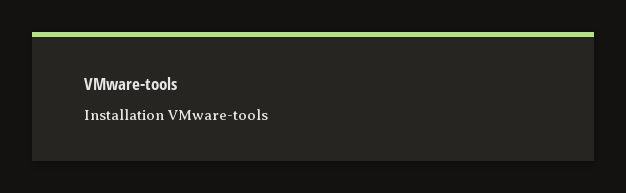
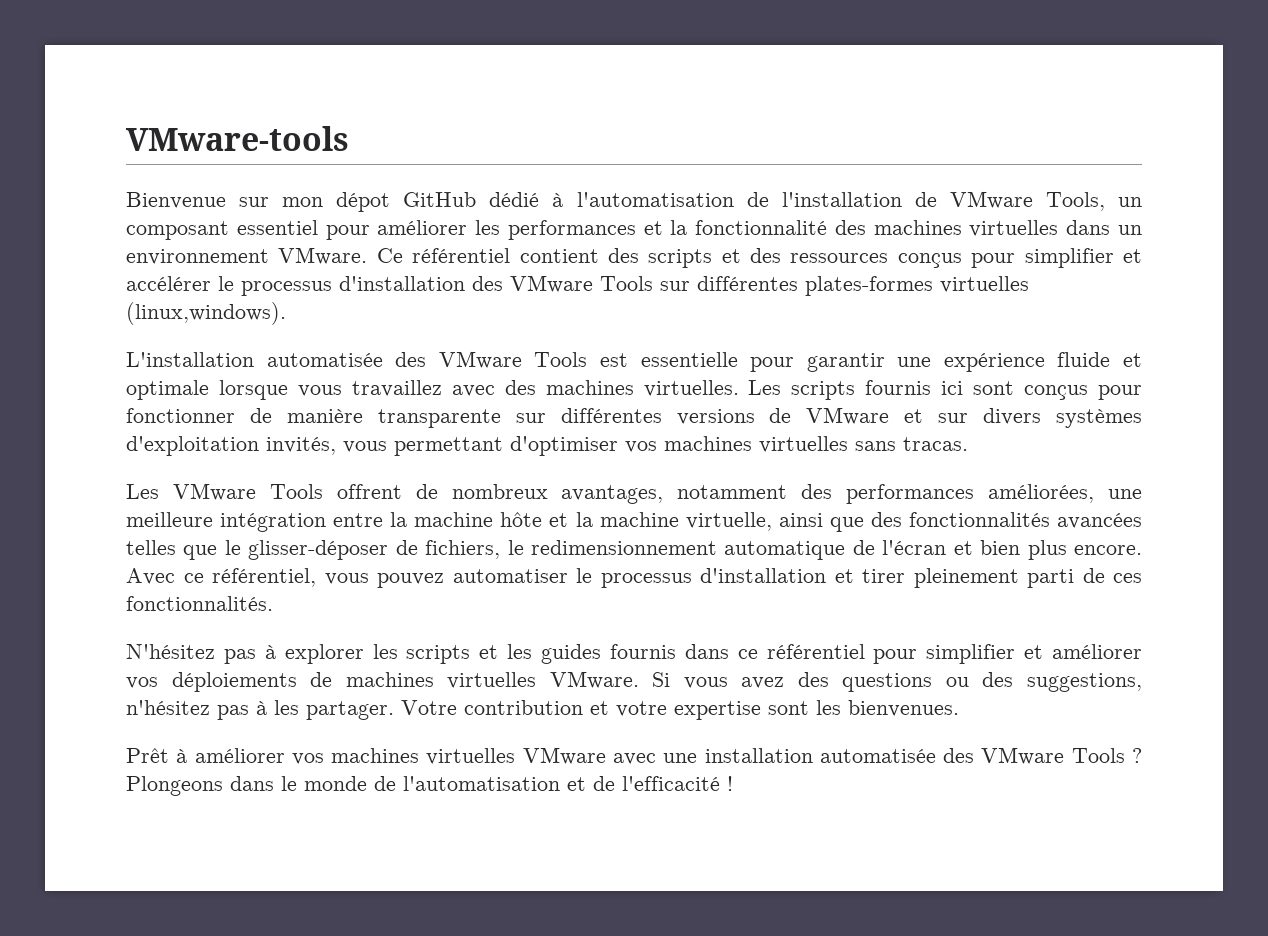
[84,109,269,120] Installation VMware-tools -> [126,191,1143,212] [126,220,1142,240] [126,247,1142,268] [126,275,1029,296] [126,302,286,325] [126,351,1143,372] [126,380,1142,400] [126,407,1142,428] [126,436,968,456] [126,483,1142,504] [126,512,1142,532] [126,540,1142,560] [126,568,1142,588] [126,596,273,611] [126,644,1142,664] [126,671,1142,692] [126,700,959,720] [126,747,1143,765] [126,776,733,796] Bienvenue sur mon dépot GitHub dédié à l'automatisation de l'installation de VMware Tools, un composant essentiel pour améliorer les performances et la fonctionnalité des machines virtuelles dans un environnement VMware. Ce référentiel contient des scripts et des ressources conçus pour simplifier et accélérer le processus d'installation des VMware Tools sur différentes plates-formes virtuelles (linux,windows). // L'installation automatisée des VMware Tools est essentielle pour garantir une expérience fluide et optimale lorsque vous travaillez avec des machines virtuelles. Les scripts fournis ici sont conçus pour fonctionner de manière transparente sur différentes versions de VMware et sur divers systèmes d'exploitation invités, vous permettant d'optimiser vos machines virtuelles sans tracas. // Les VMware Tools offrent de nombreux avantages, notamment des performances améliorées, une meilleure intégration entre la machine hôte et la machine virtuelle, ainsi que des fonctionnalités avancées telles que le glisser-déposer de fichiers, le redimensionnement automatique de l'écran et bien plus encore. Avec ce référentiel, vous pouvez automatiser le processus d'installation et tirer pleinement parti de ces fonctionnalités. // N'hésitez pas à explorer les scripts et les guides fournis dans ce référentiel pour simplifier et améliorer vos déploiements de machines virtuelles VMware. Si vous avez des questions ou des suggestions, n'hésitez pas à les partager. Votre contribution et votre expertise sont les bienvenues. // Prêt à améliorer vos machines virtuelles VMware avec une installation automatisée des VMware Tools ? Plongeons dans le monde de l'automatisation et de l'efficacité !

